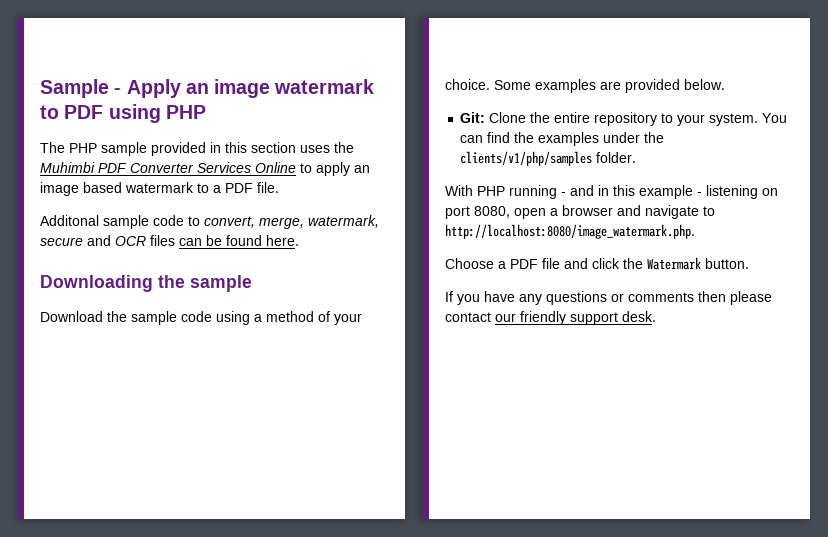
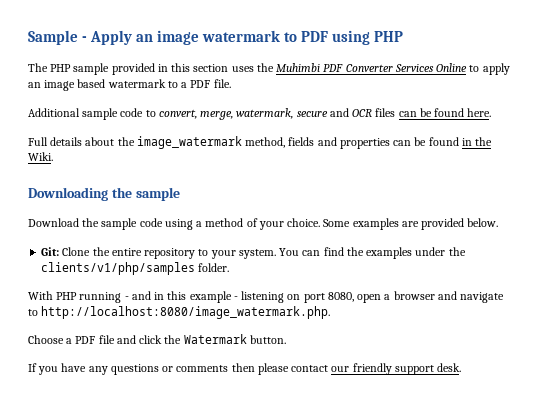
[40,215,99,226] Additonal -> [28,108,80,117] Additional
(299, 240) none -> [28,136,493,149] [28,152,53,161] // Full details about the image_watermark method, fields and properties can be found in the Wiki.

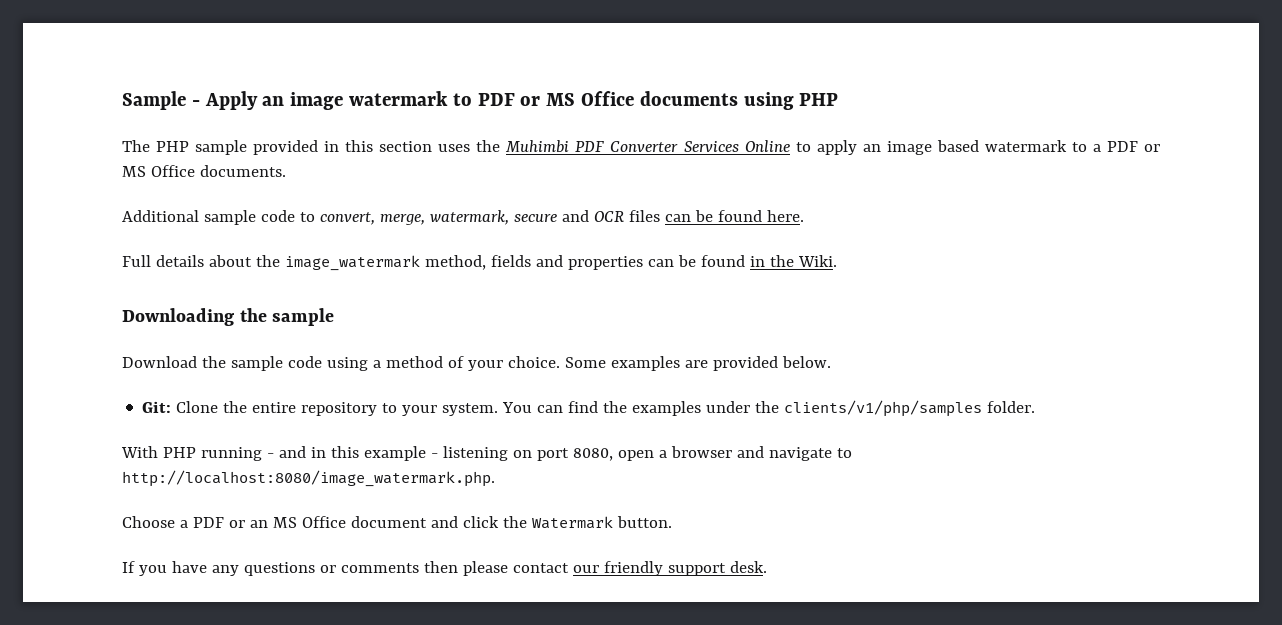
(329, 36) none -> [520,91,738,106] or MS Office documents
[213,79,231,88] file. -> [1144,144,1161,152] [122,165,286,177] or MS Office documents.
[98,335,115,344] file -> [228,516,427,528] or an MS Office document

